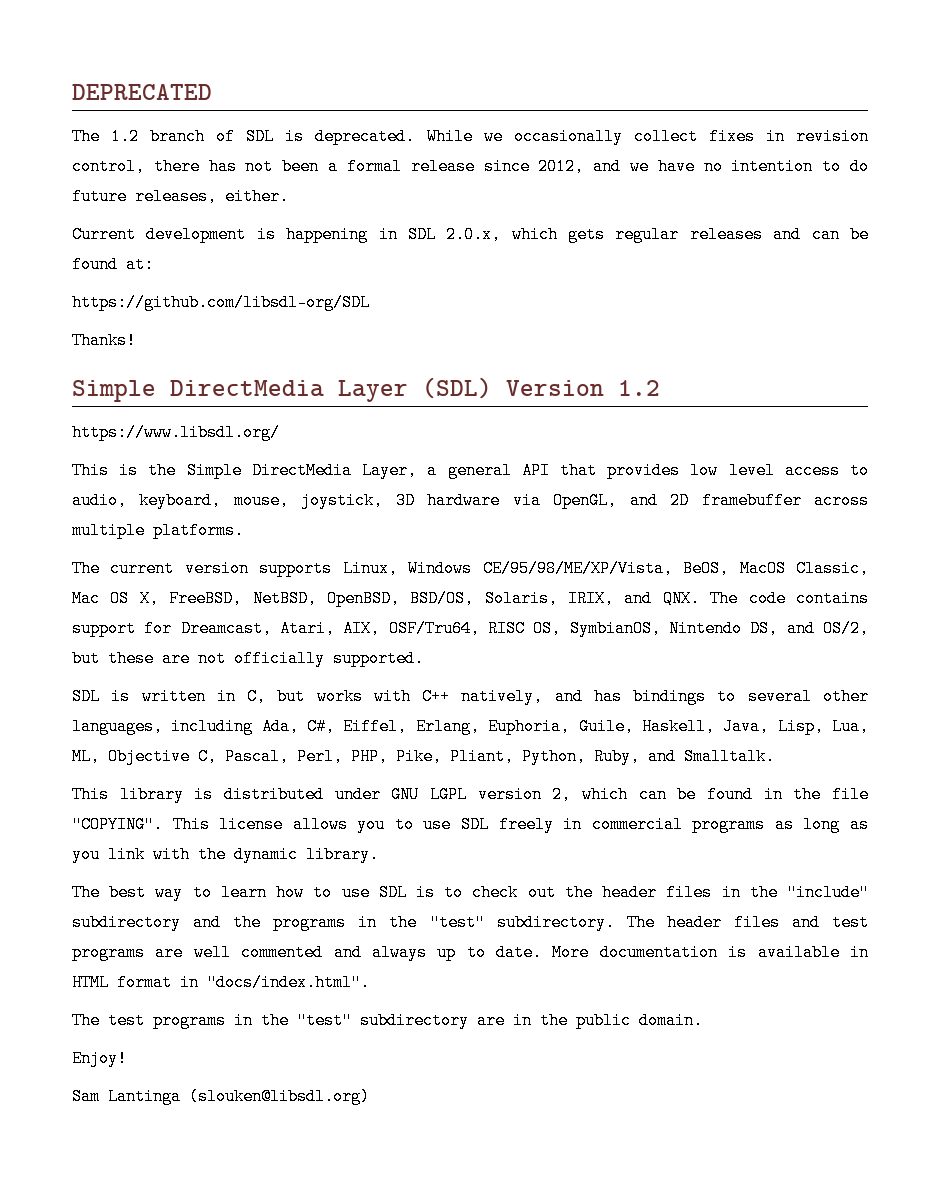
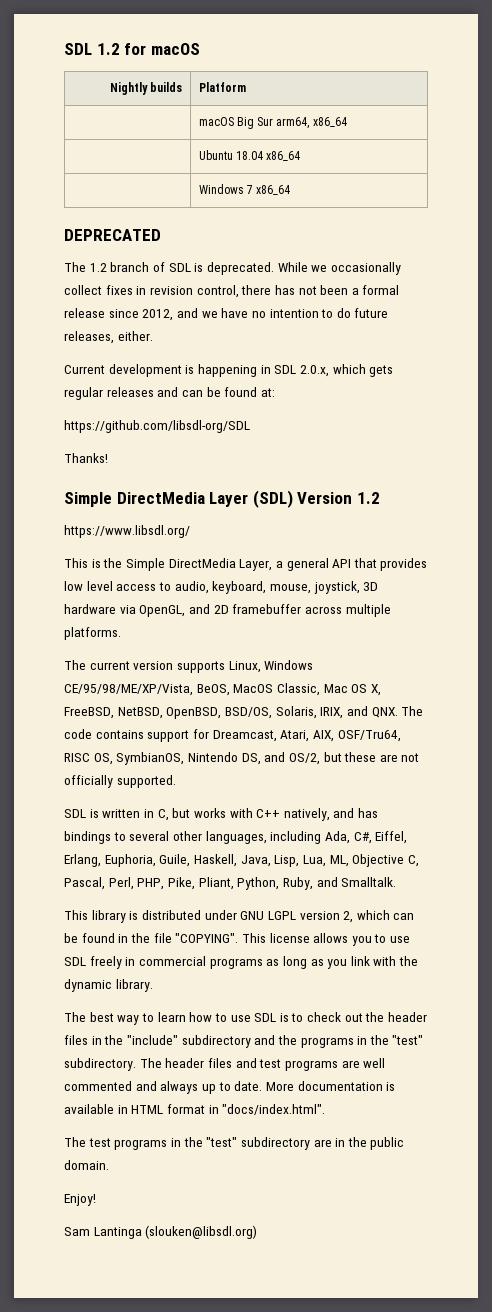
(72, 92) none -> [64,43,200,55] [110,82,183,95] [198,82,246,92] [198,117,347,129] [198,150,301,161] [198,184,291,195] SDL 1.2 for macOS // Nightly builds | Platform // | macOS Big Sur arm64, x86_64 // | Ubuntu 18.04 x86_64 // | Windows 7 x86_64 //

